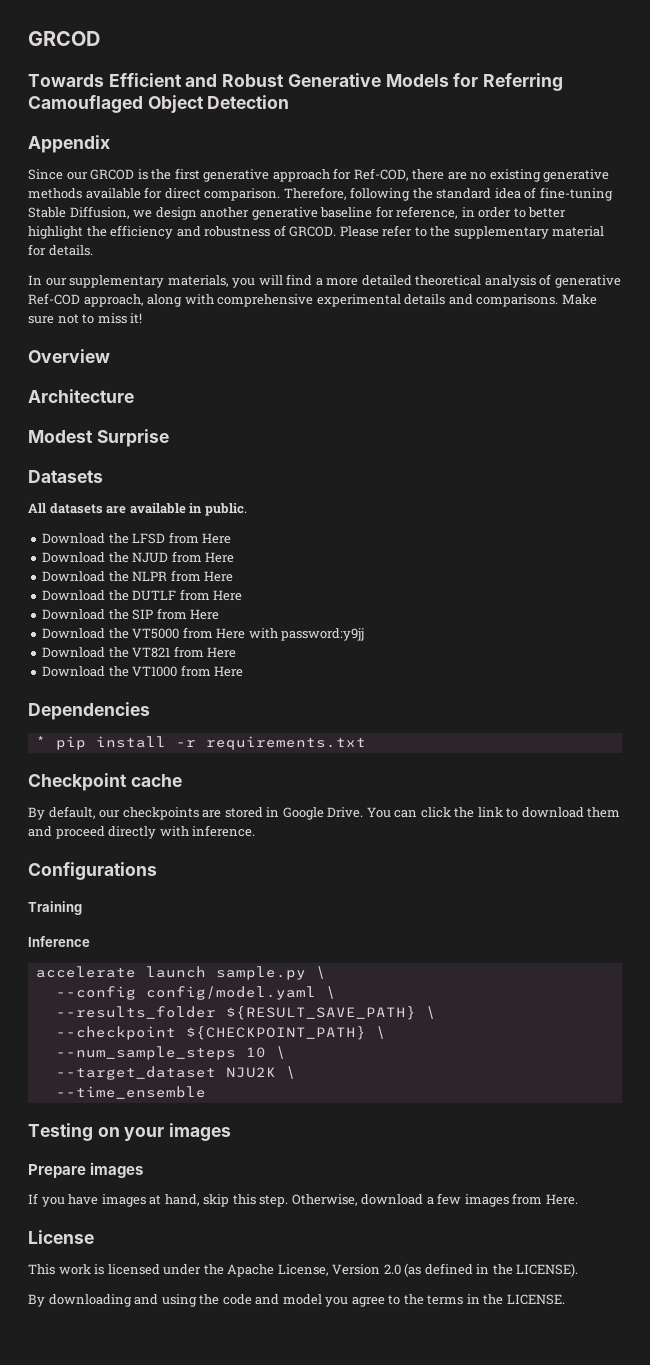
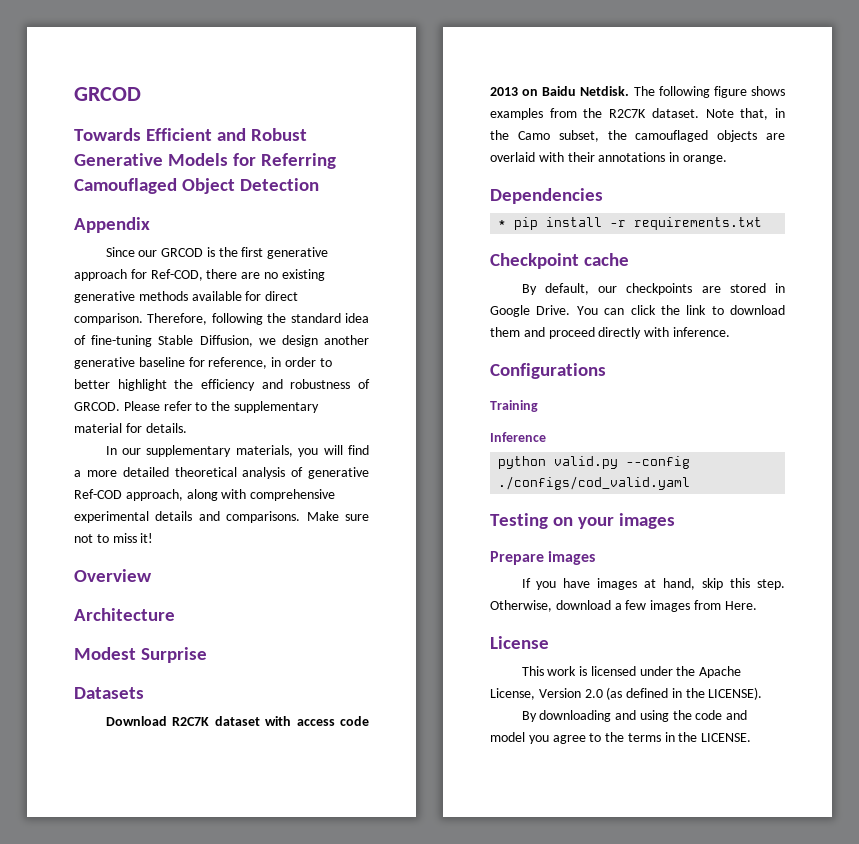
[28,503,247,516] [42,532,232,544] [42,551,235,563] [42,570,234,582] [42,589,243,601] [42,608,220,620] [42,627,365,641] [42,646,237,658] [42,665,244,677] All datasets are available in public. // Download the LFSD from Here // Download the NJUD from Here // Download the NLPR from Here // Download the DUTLF from Here // Download the SIP from Here // Download the VT5000 from Here with password:y9jj // Download the VT821 from Here // Download the VT1000 from Here -> [105,716,369,726] [490,86,785,98] [490,108,785,120] [490,130,785,142] [490,152,727,164] Download R2C7K dataset with access code 2013 on Baidu Netdisk. The following figure shows examples from the R2C7K dataset. Note that, in the Camo subset, the camouflaged objects are overlaid with their annotations in orange.
[35,966,326,980] [55,986,336,1000] [55,1006,436,1020] [55,1026,386,1040] [55,1046,286,1060] [55,1066,296,1080] [55,1086,206,1099] accelerate launch sample.py \ // --config config/model.yaml \ // --results_folder ${RESULT_SAVE_PATH} \ // --checkpoint ${CHECKPOINT_PATH} \ // --num_sample_steps 10 \ // --target_dataset NJU2K \ // --time_ensemble -> [498,456,691,469] [498,476,691,490] python valid.py --config ./configs/cod_valid.yaml

